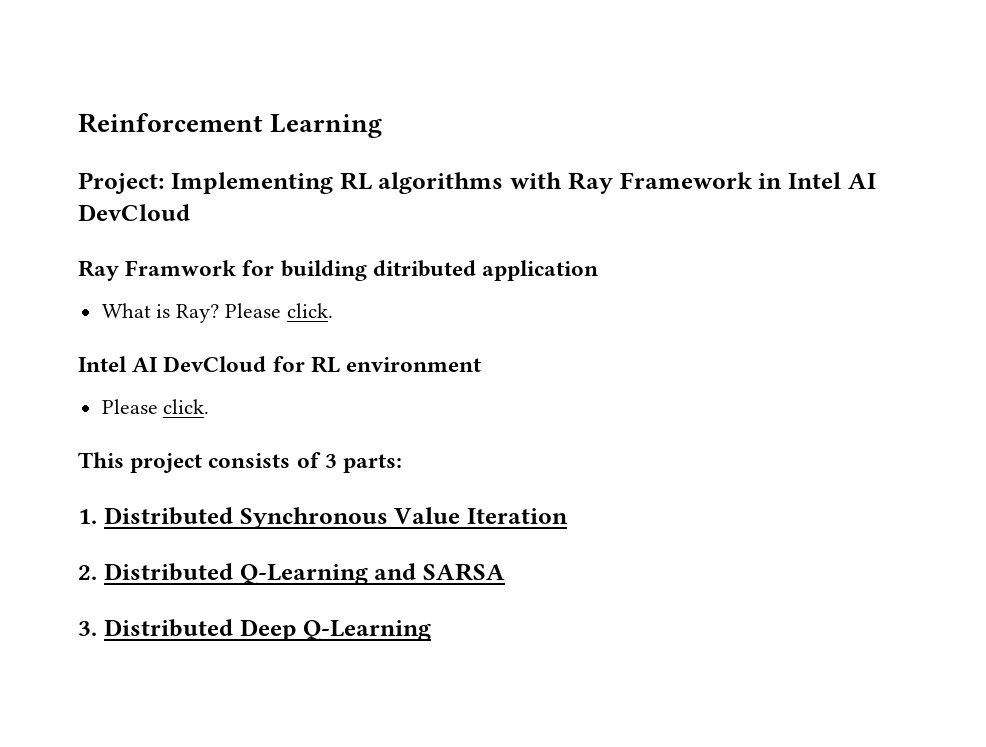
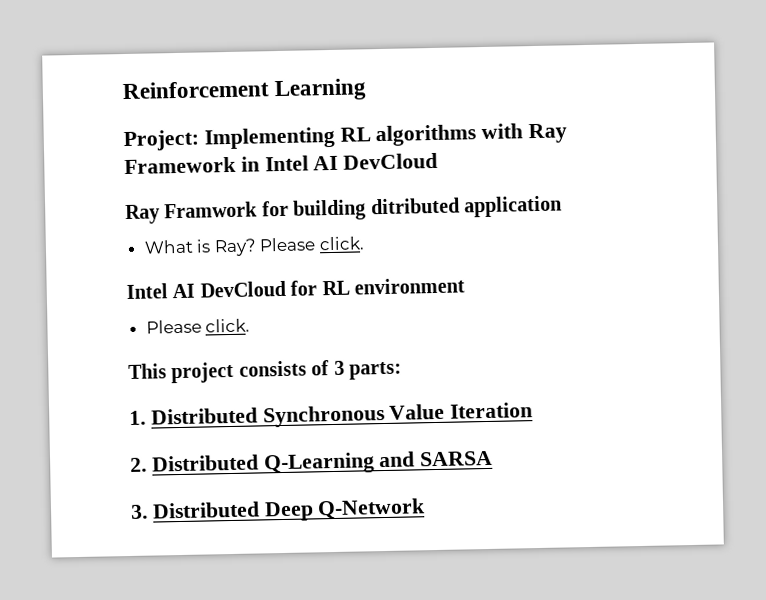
[303,620,432,641] Q-Learning -> [317,498,426,520] Q-Network

